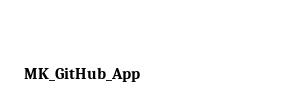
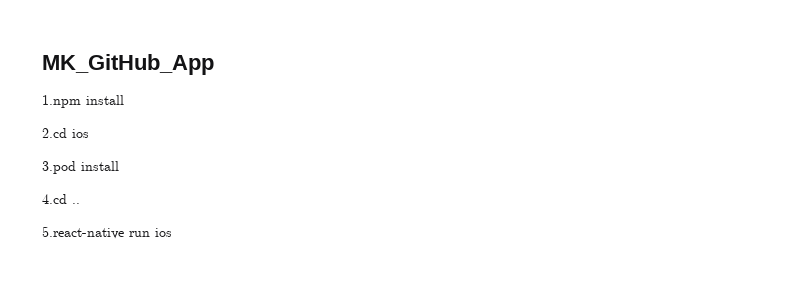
(140, 74) none -> [42,95,124,108] [42,128,89,138] [42,161,119,174] [42,194,80,204] [42,226,172,239] // 1.npm install // 2.cd ios // 3.pod install // 4.cd .. // 5.react-native run ios

